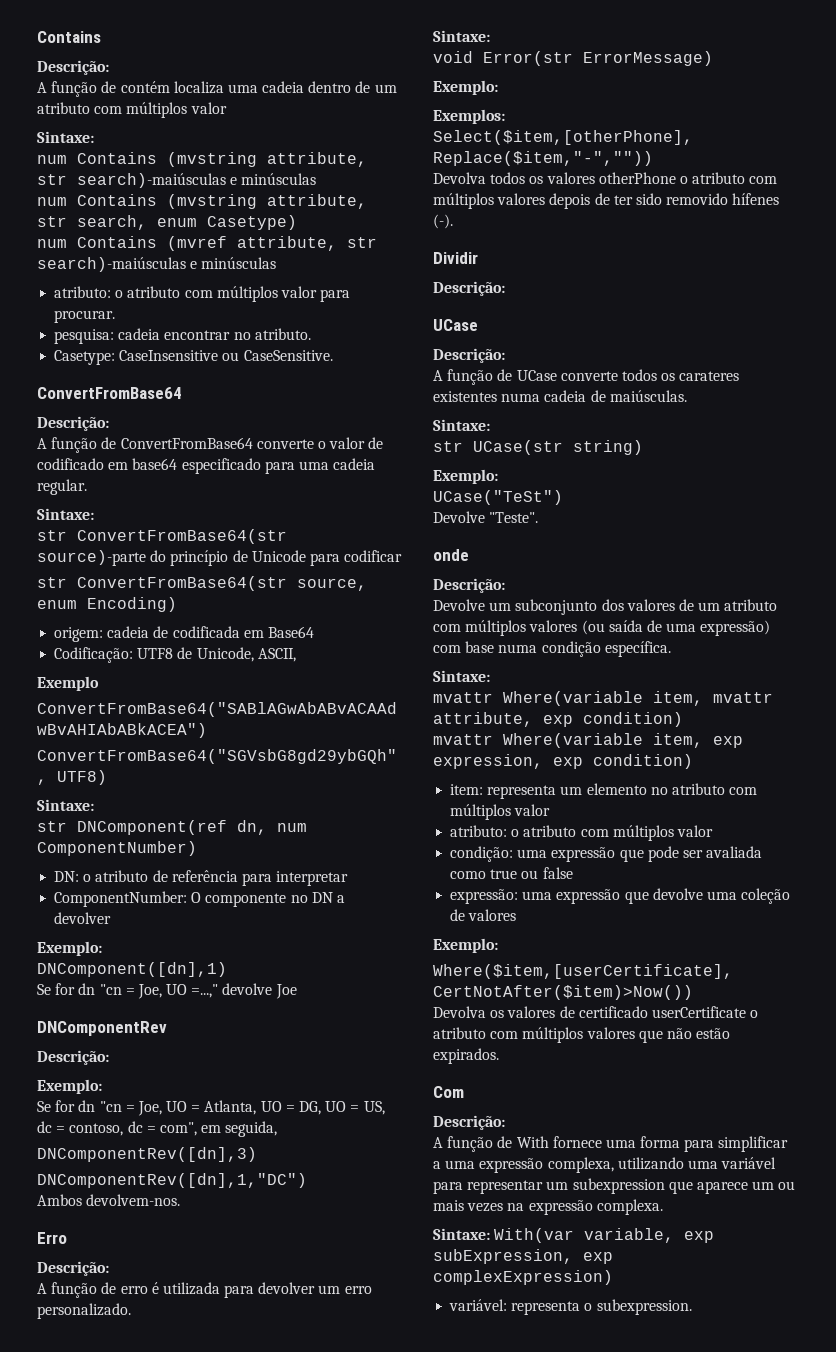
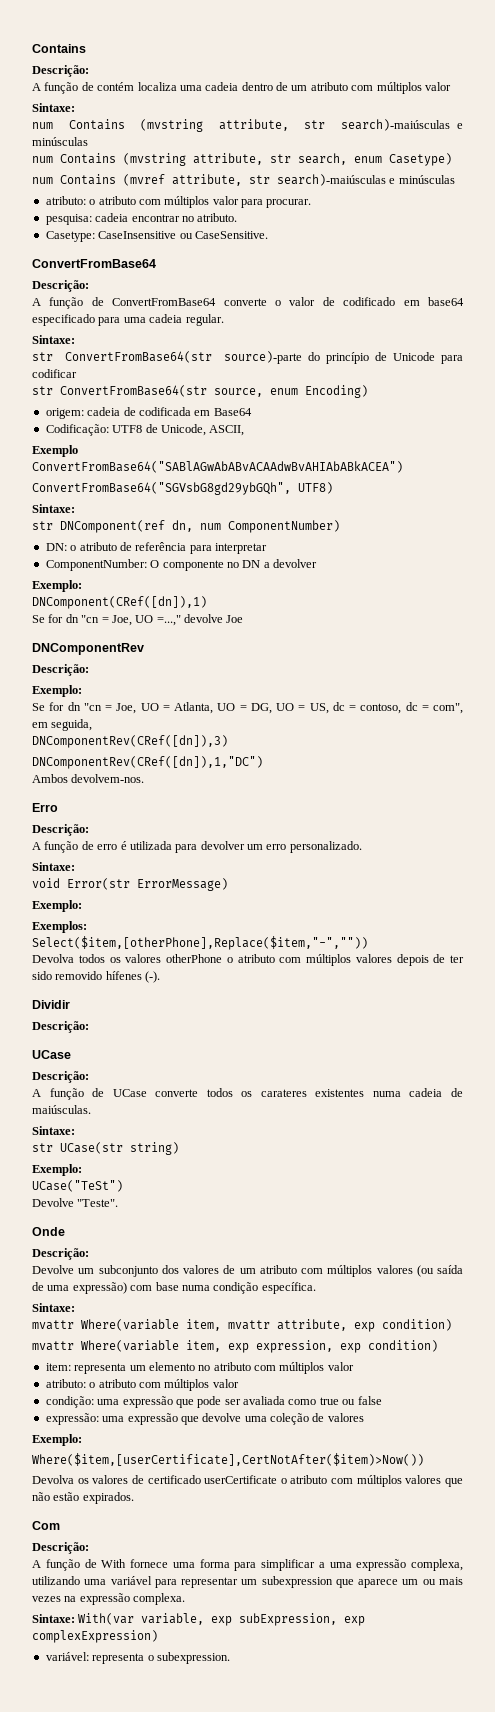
[37,962,227,977] DNComponent([dn],1) -> [32,596,207,609] DNComponent(CRef([dn]),1)
[37,1147,257,1162] [37,1173,307,1188] DNComponentRev([dn],3) // DNComponentRev([dn],1,"DC") -> [32,735,228,748] [32,756,263,769] DNComponentRev(CRef([dn]),3) // DNComponentRev(CRef([dn]),1,"DC")
[433,549,469,561] onde -> [32,1227,65,1236] Onde

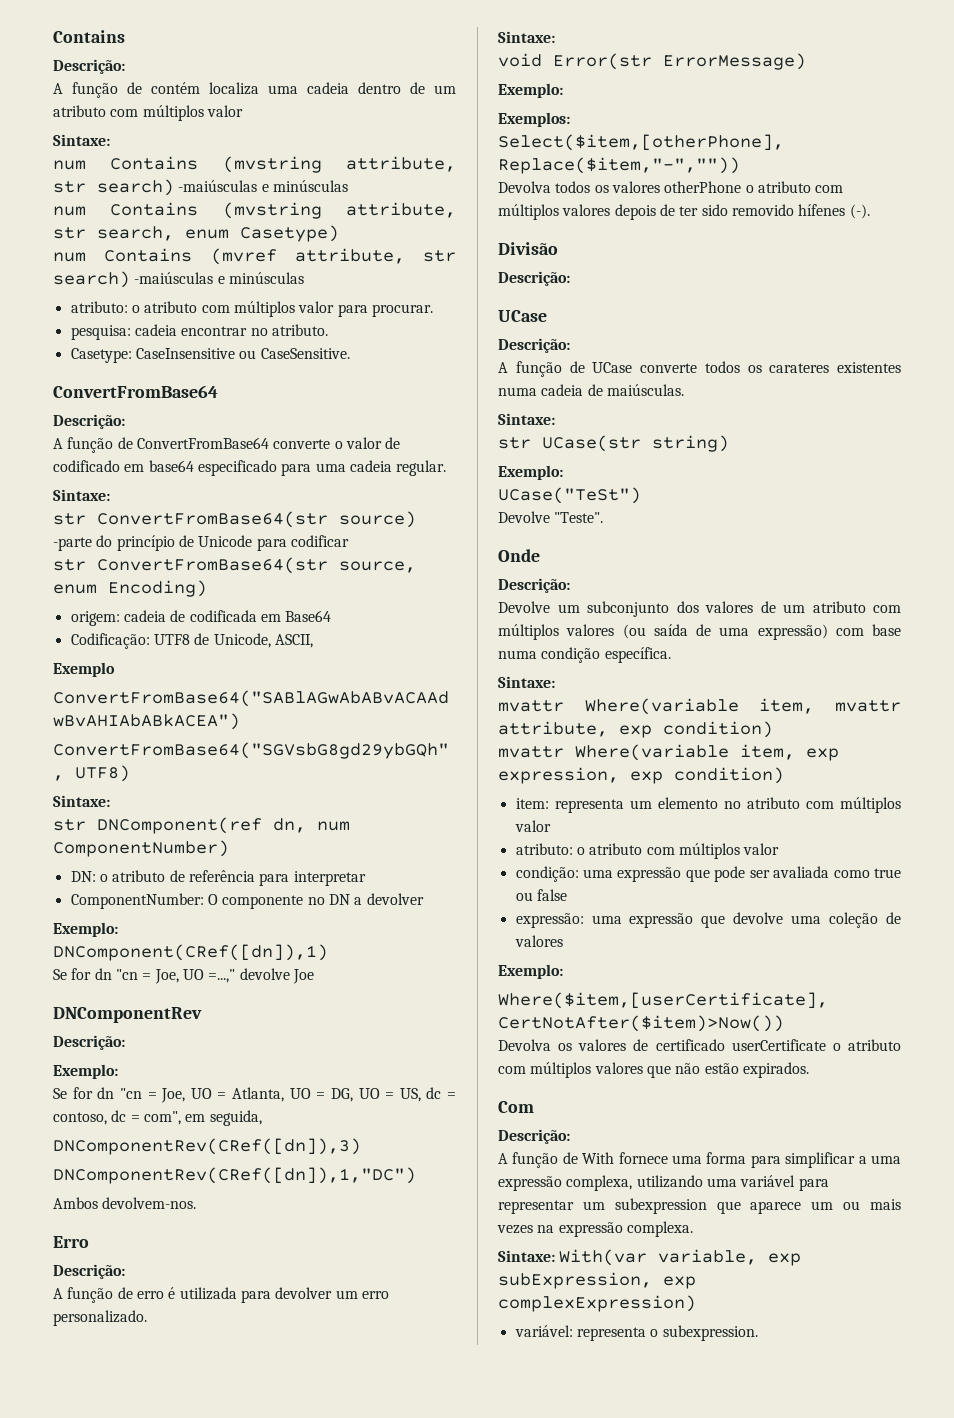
[340,119,450,131] search)-maiúsculas -> [97,179,258,196] search) -maiúsculas
[277,174,386,186] search)-maiúsculas -> [53,271,214,288] search) -maiúsculas
[224,351,303,364] source)-parte -> [339,511,416,528] [53,537,92,551] source) -parte
[32,1000,70,1009] Dividir -> [498,242,558,255] Divisão

